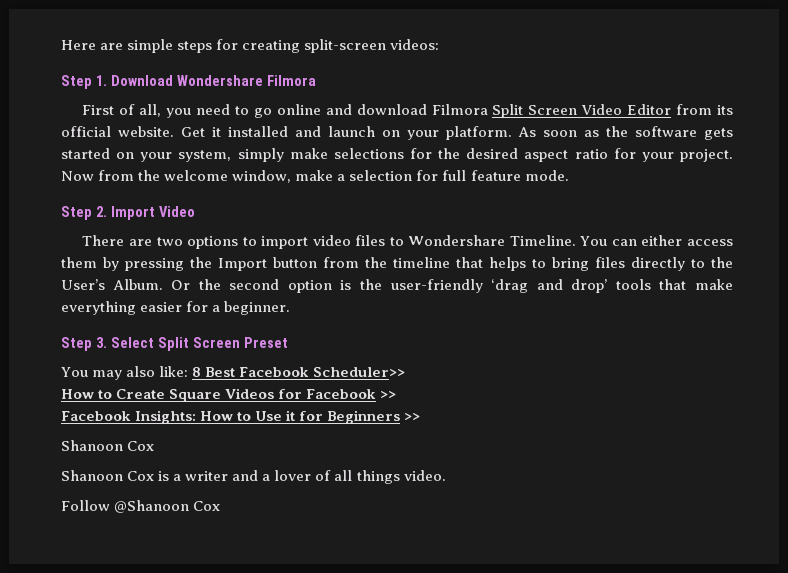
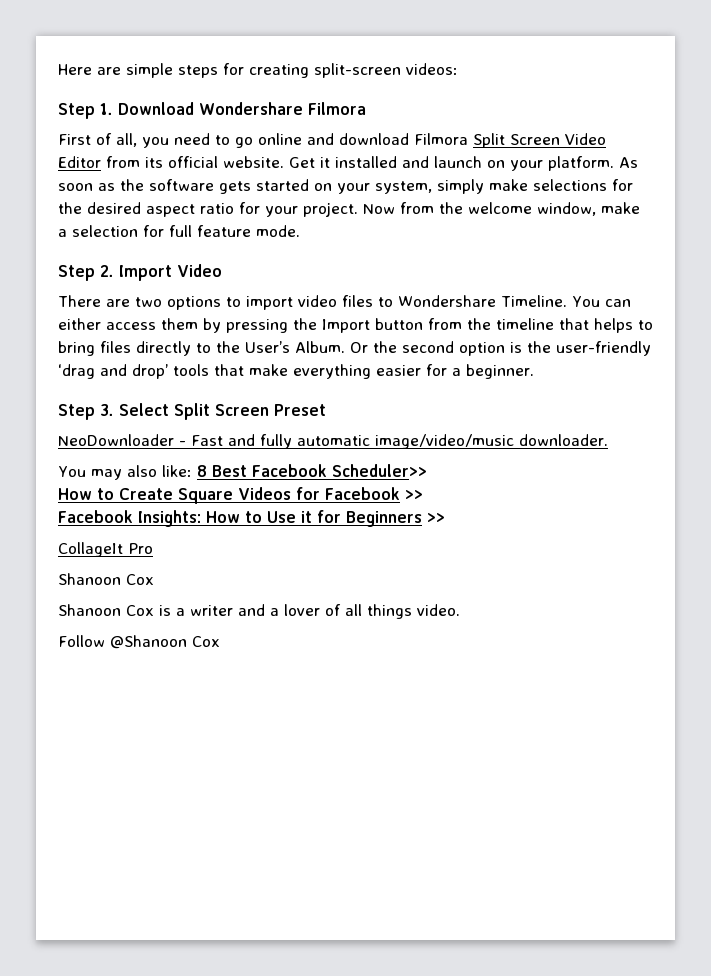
(288, 342) none -> [58,434,608,449] // NeoDownloader - Fast and fully automatic image/video/music downloader.
(421, 417) none -> [58,542,153,557] // CollageIt Pro

